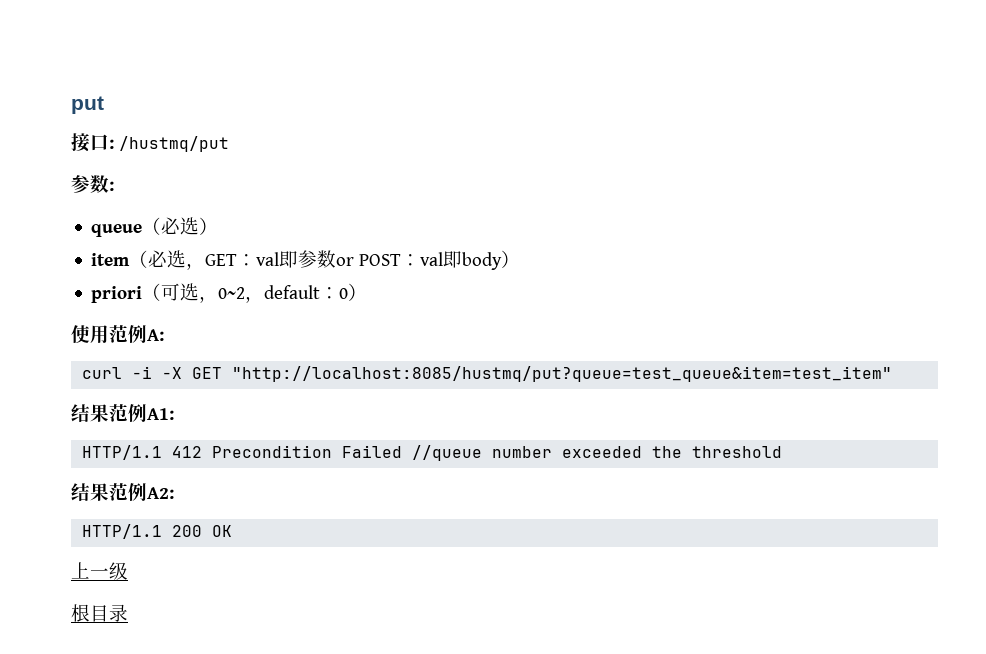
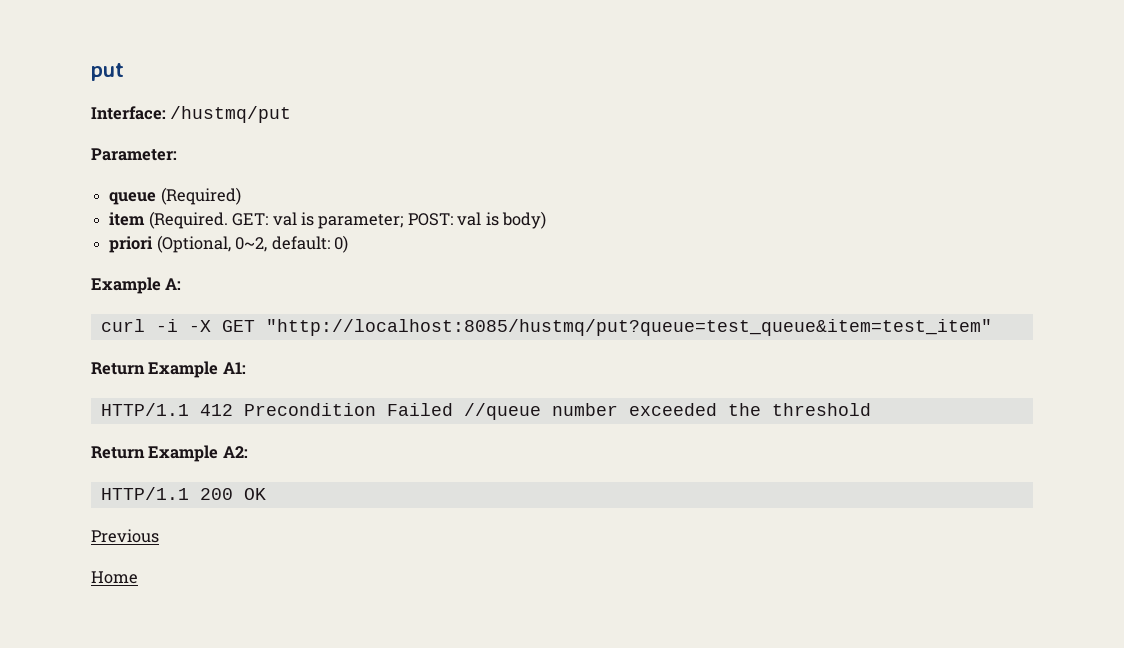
[71,133,114,152] 接口: -> [91,106,166,120] Interface:
[71,175,114,193] 参数: -> [91,148,177,161] Parameter:
[142,217,219,235] （必选） -> [160,187,241,205] (Required)
[129,250,521,270] [91,283,368,303] [71,325,147,344] （必选，GET：val即参数or POST：val即body） // priori（可选，0~2，default：0） // 使用范例 -> [148,211,547,229] [109,235,348,253] [91,277,161,294] (Required. GET: val is parameter; POST: val is body) // priori (Optional, 0~2, default: 0) // Example
[71,404,147,423] 结果范例 -> [91,361,219,378] Return Example
[71,483,147,502] 结果范例 -> [91,445,219,462] Return Example
[71,562,128,580] [71,604,128,622] 上一级 // 根目录 -> [91,529,159,543] [91,571,138,584] Previous // Home

